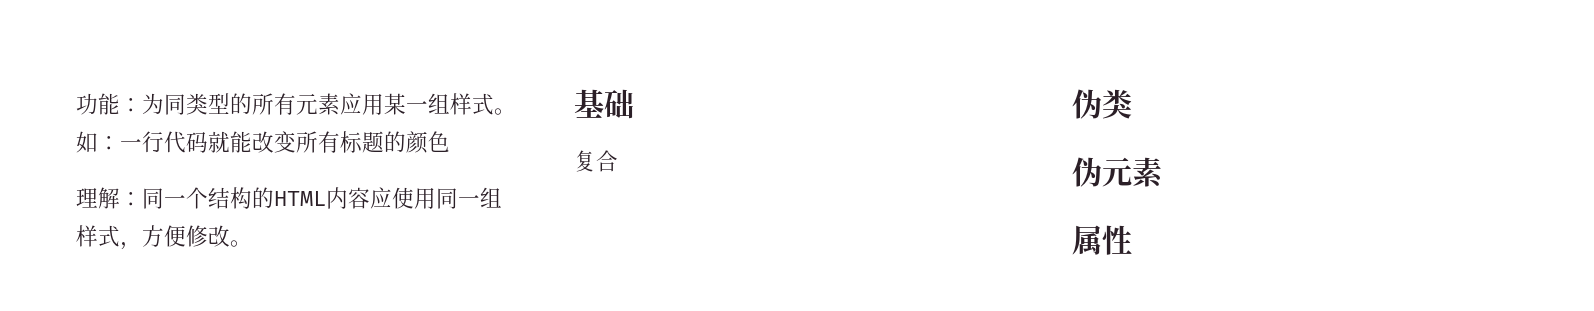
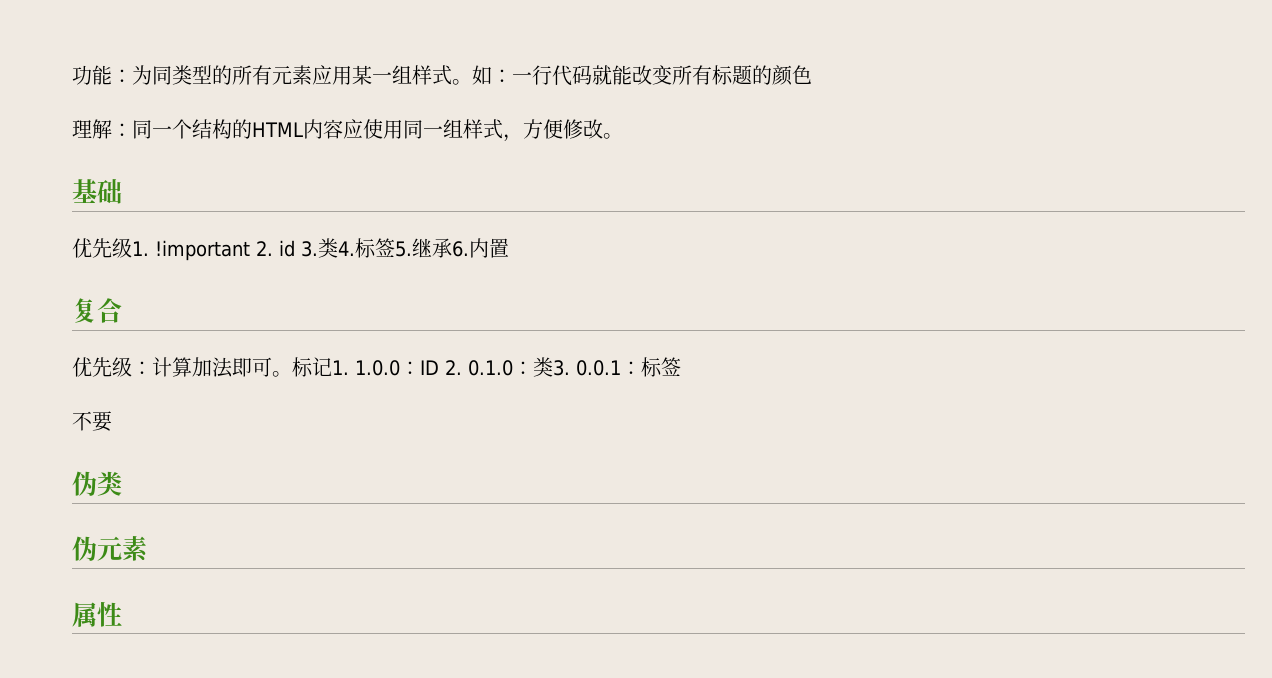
[574,150,618,172] 复合 -> [72,238,509,261] [72,298,122,323] [72,357,681,378] [72,411,112,432] 优先级1. !important 2. id 3.类4.标签5.继承6.内置 // 复合 // 优先级：计算加法即可。标记1. 1.0.0：ID 2. 0.1.0：类3. 0.0.1：标签 // 不要

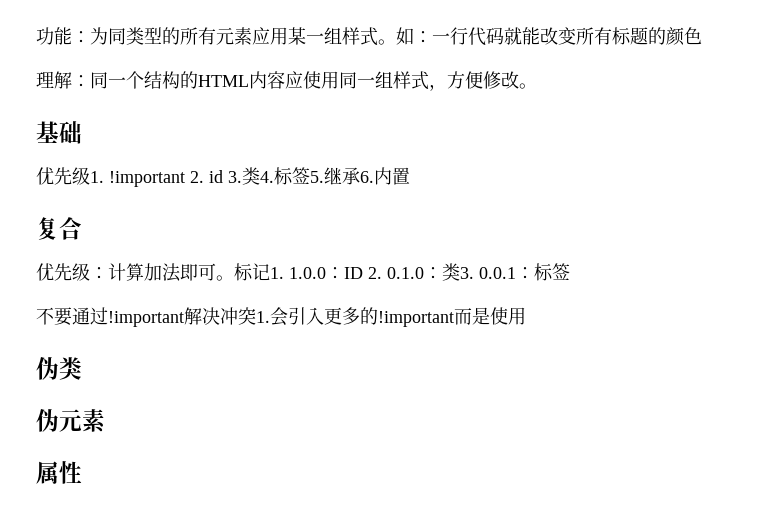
(112, 421) none -> [72,307,526,327] 通过!important解决冲突1.会引入更多的!important而是使用

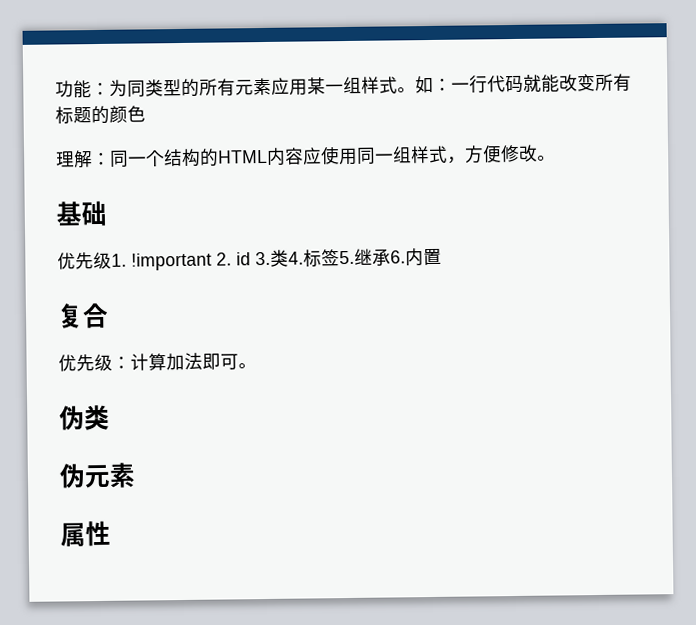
[234,263,570,281] [36,307,526,327] 标记1. 1.0.0：ID 2. 0.1.0：类3. 0.0.1：标签 // 不要通过!important解决冲突1.会引入更多的!important而是使用 -> (257, 366) none

